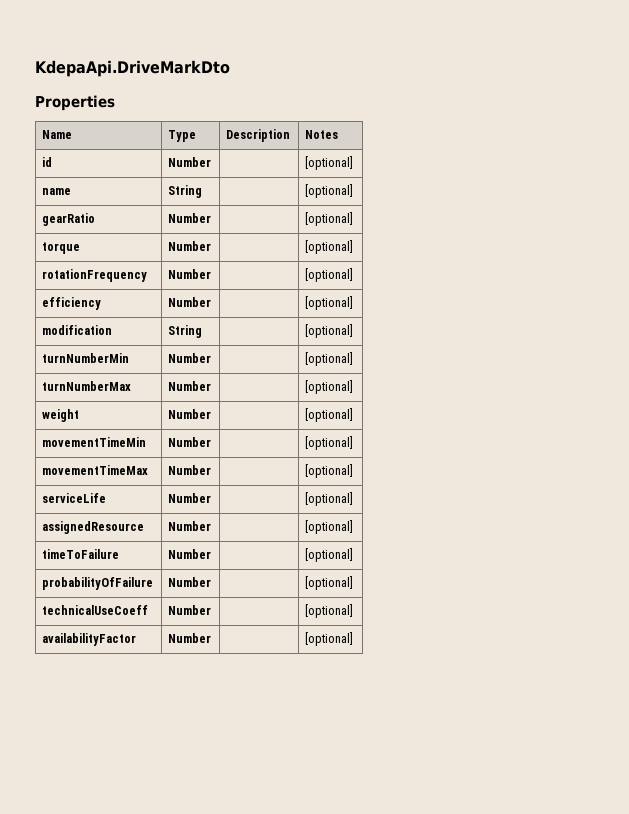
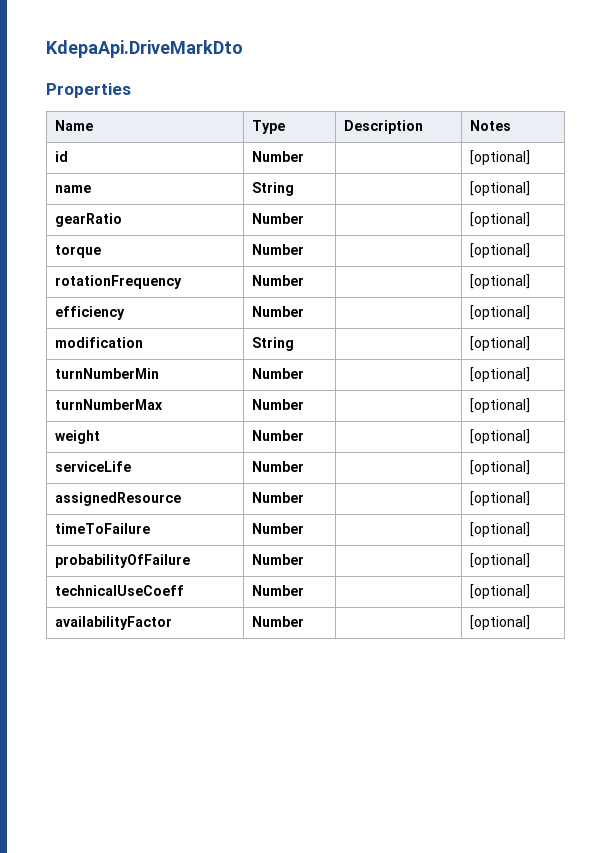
[42,437,147,447] [168,437,212,447] [305,436,354,450] [42,465,149,475] [168,465,212,475] [305,464,354,478] // movementTimeMin | Number | | [optional] // movementTimeMax | Number | | [optional] -> (531, 436) none

